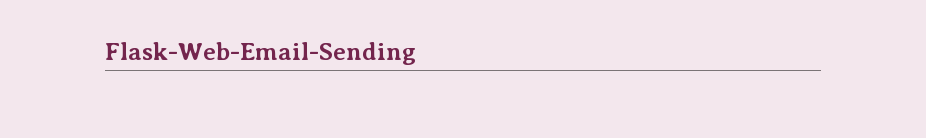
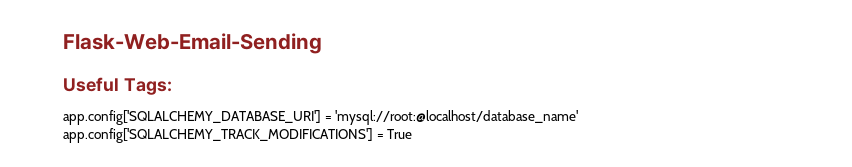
(416, 53) none -> [63,77,172,95] [63,110,579,125] [63,128,413,143] // Useful Tags: // app.config['SQLALCHEMY_DATABASE_URI'] = 'mysql://root:@localhost/database_name' app.config['SQLALCHEMY_TRACK_MODIFICATIONS'] = True

